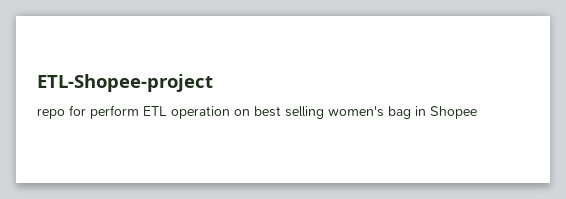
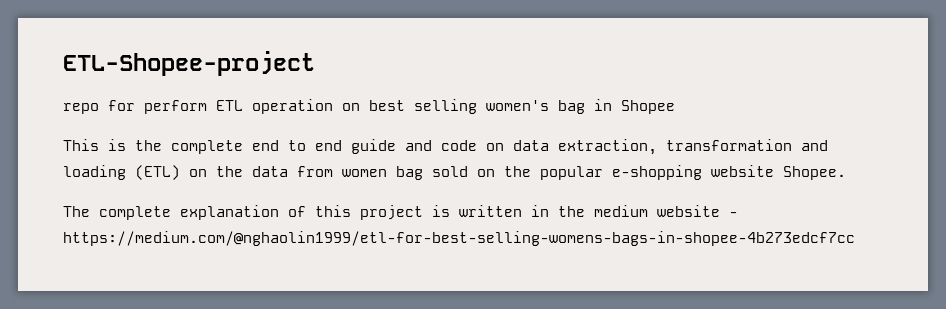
(477, 112) none -> [63,139,828,155] [63,165,846,180] [63,205,738,220] [63,231,855,246] // This is the complete end to end guide and code on data extraction, transformation and loading (ETL) on the data from women bag sold on the popular e-shopping website Shopee. // The complete explanation of this project is written in the medium website - https://medium.com/@nghaolin1999/etl-for-best-selling-womens-bags-in-shopee-4b273edcf7cc

